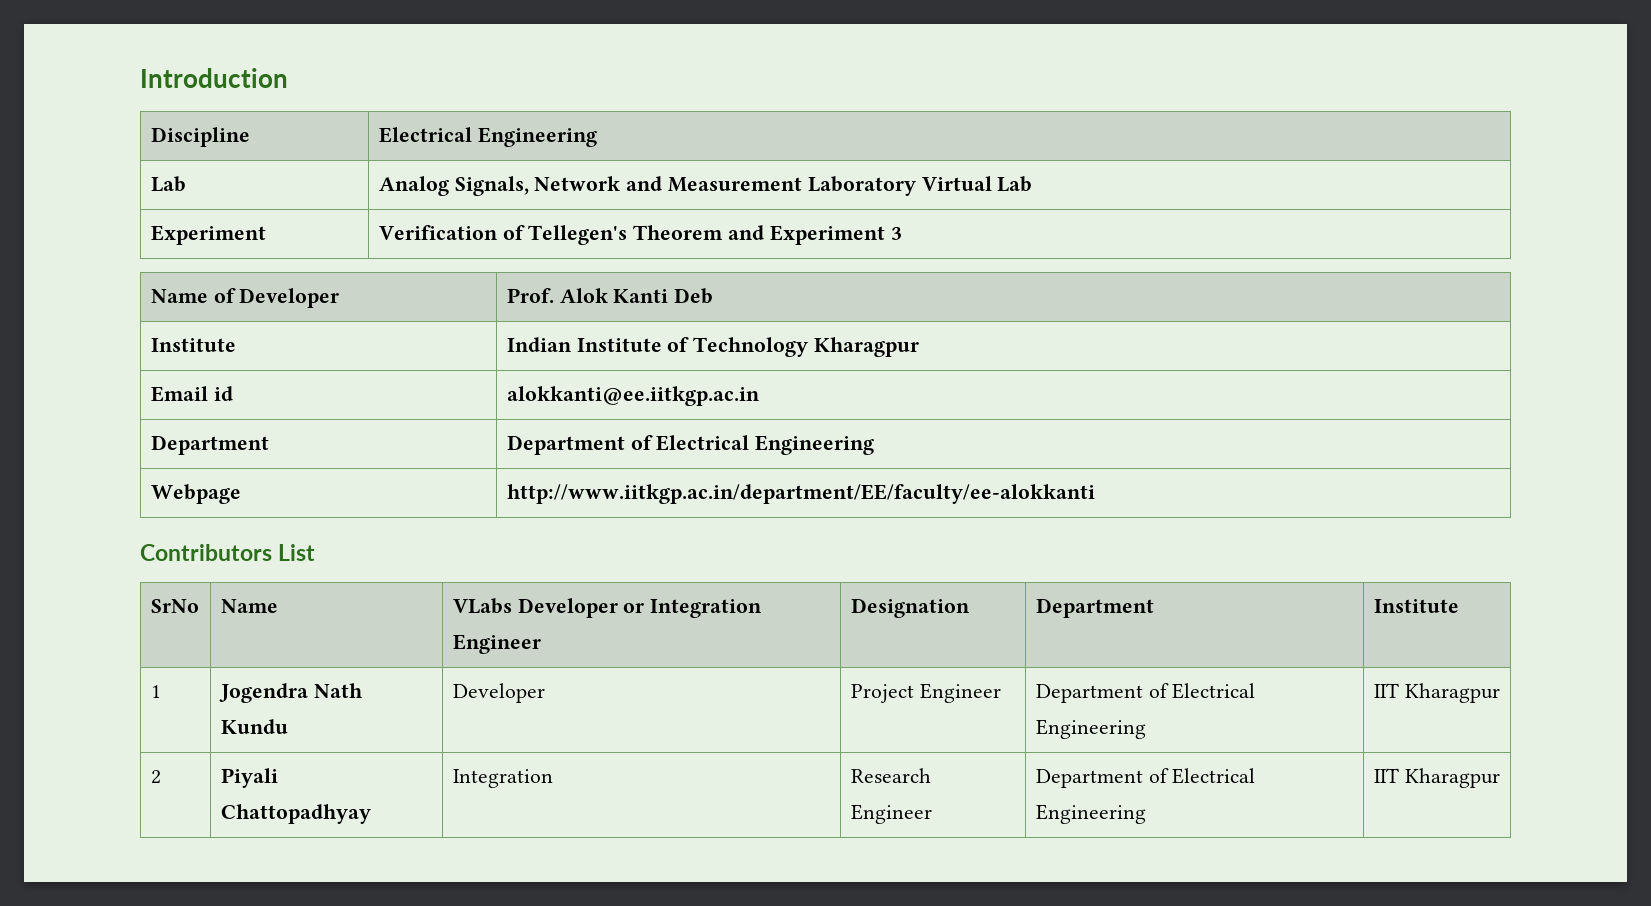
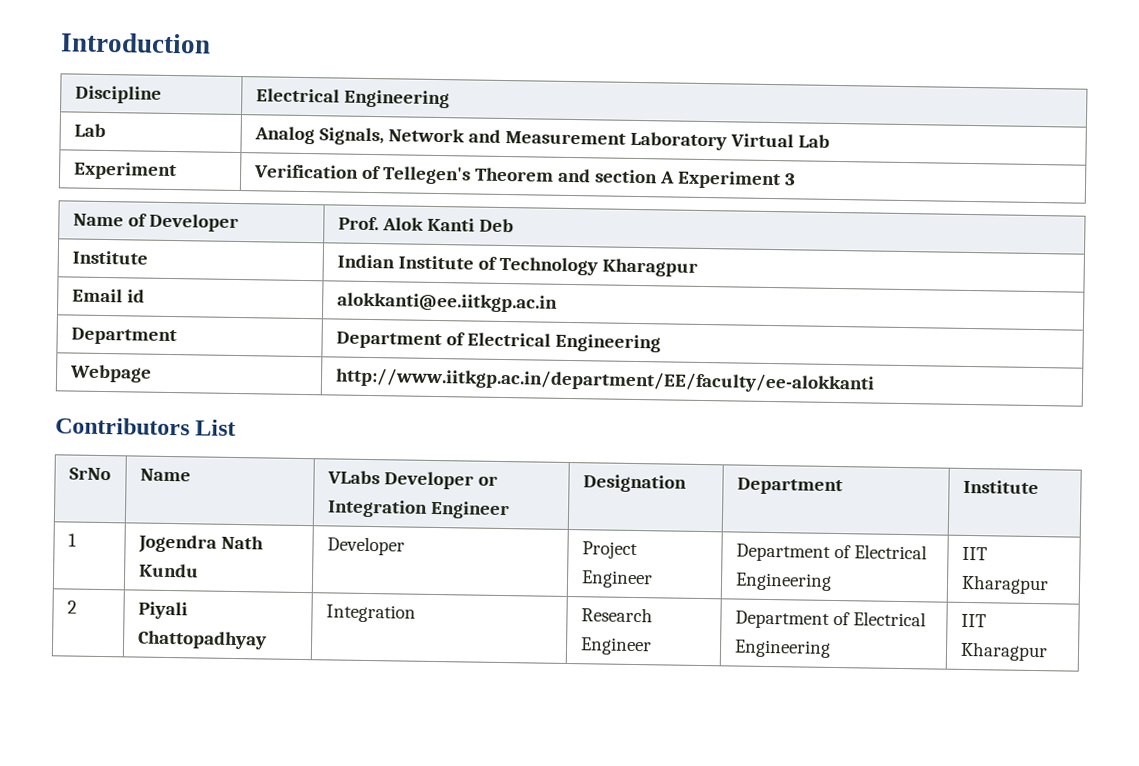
(764, 232) none -> [594,169,675,184] section A

